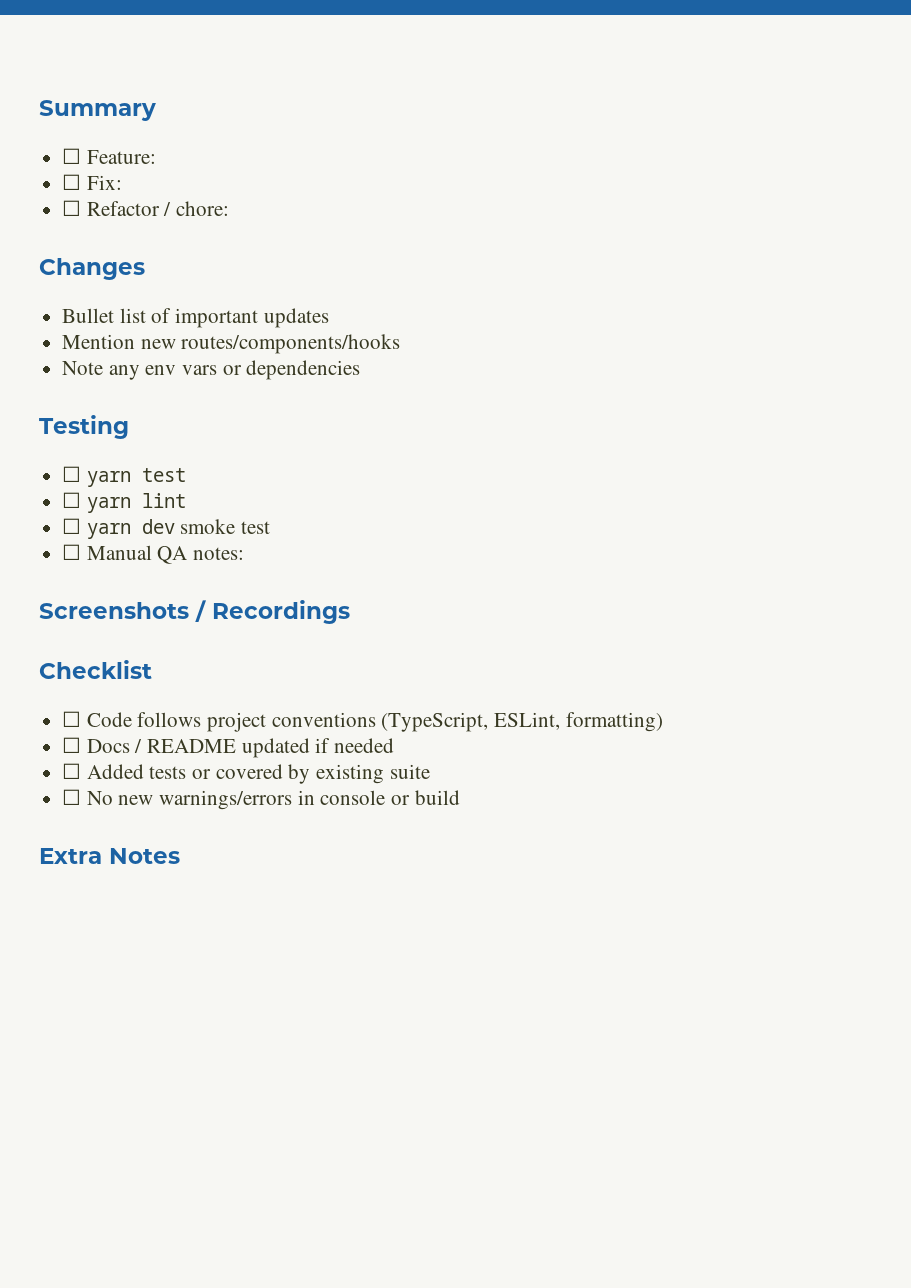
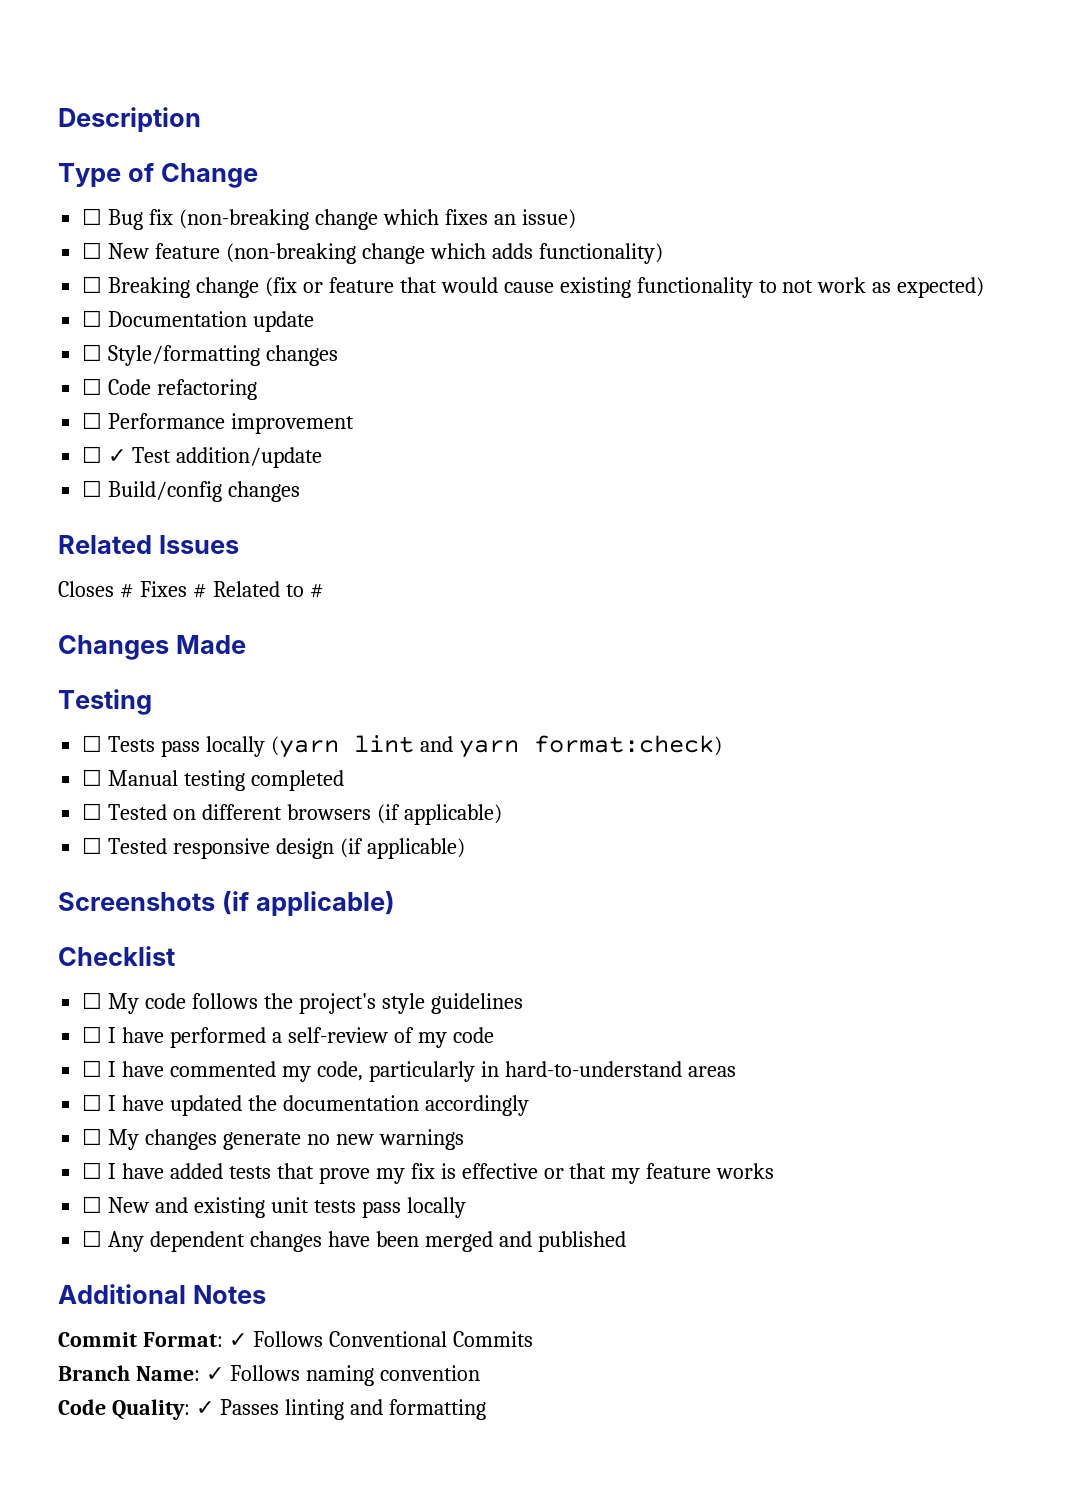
[39,100,156,121] [62,148,156,164] [62,174,122,190] [62,200,230,216] [39,258,145,280] [62,308,329,328] [62,334,401,354] [62,360,361,380] [39,415,129,439] [62,466,186,487] [62,492,186,513] [62,518,271,539] [62,544,245,564] Summary // ☐ Feature: // ☐ Fix: // ☐ Refactor / chore: // Changes // Bullet list of important updates // Mention new routes/components/hooks // Note any env vars or dependencies // Testing // ☐ yarn test // ☐ yarn lint // ☐ yarn dev smoke test // ☐ Manual QA notes: -> [58,107,201,132] [58,163,258,188] [82,208,576,230] [82,242,663,264] [82,276,985,298] [82,310,315,332] [82,344,339,366] [82,378,258,400] [82,412,355,434] [82,446,323,468] [82,480,301,502] [58,535,239,554] [58,581,324,598] [58,635,246,660] [58,689,152,715] [82,735,722,758] [82,769,345,791] [82,803,502,825] [82,837,465,859] Description // Type of Change // ☐ Bug fix (non-breaking change which fixes an issue) // ☐ New feature (non-breaking change which adds functionality) // ☐ Breaking change (fix or feature that would cause existing functionality to not work as expected) // ☐ Documentation update // ☐ Style/formatting changes // ☐ Code refactoring // ☐ Performance improvement // ☐ ✓ Test addition/update // ☐ Build/config changes // Related Issues // Closes # Fixes # Related to # // Changes Made // Testing // ☐ Tests pass locally (yarn lint and yarn format:check) // ☐ Manual testing completed // ☐ Tested on different browsers (if applicable) // ☐ Tested responsive design (if applicable)
[195,600,350,624] / Recordings -> [221,891,395,916] (if applicable)
[86,712,663,732] [62,737,395,758] [62,763,430,784] [62,789,460,810] [39,848,180,864] Code follows project conventions (TypeScript, ESLint, formatting) // ☐ Docs / README updated if needed // ☐ Added tests or covered by existing suite // ☐ No new warnings/errors in console or build // Extra Notes -> [108,993,523,1014] [82,1026,494,1048] [82,1060,736,1082] [82,1094,529,1116] [82,1128,464,1150] [82,1162,775,1184] [82,1196,466,1218] [82,1230,626,1252] [58,1284,266,1304] [58,1331,533,1347] [58,1365,480,1386] [58,1399,486,1420] My code follows the project's style guidelines // ☐ I have performed a self-review of my code // ☐ I have commented my code, particularly in hard-to-understand areas // ☐ I have updated the documentation accordingly // ☐ My changes generate no new warnings // ☐ I have added tests that prove my fix is effective or that my feature works // ☐ New and existing unit tests pass locally // ☐ Any dependent changes have been merged and published // Additional Notes // Commit Format: ✓ Follows Conventional Commits // Branch Name: ✓ Follows naming convention // Code Quality: ✓ Passes linting and formatting

